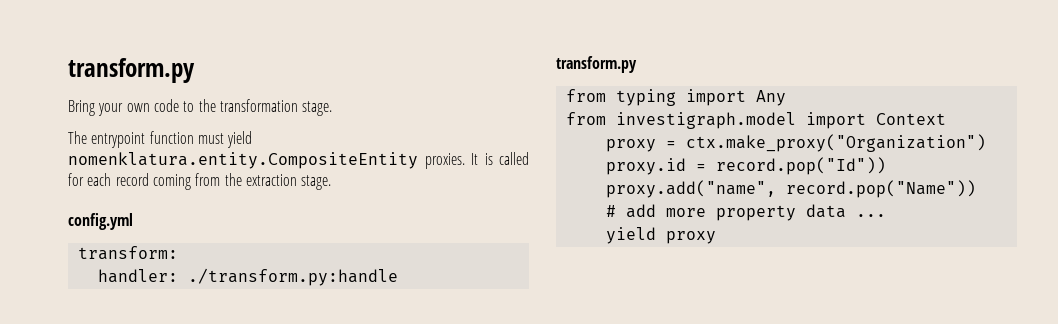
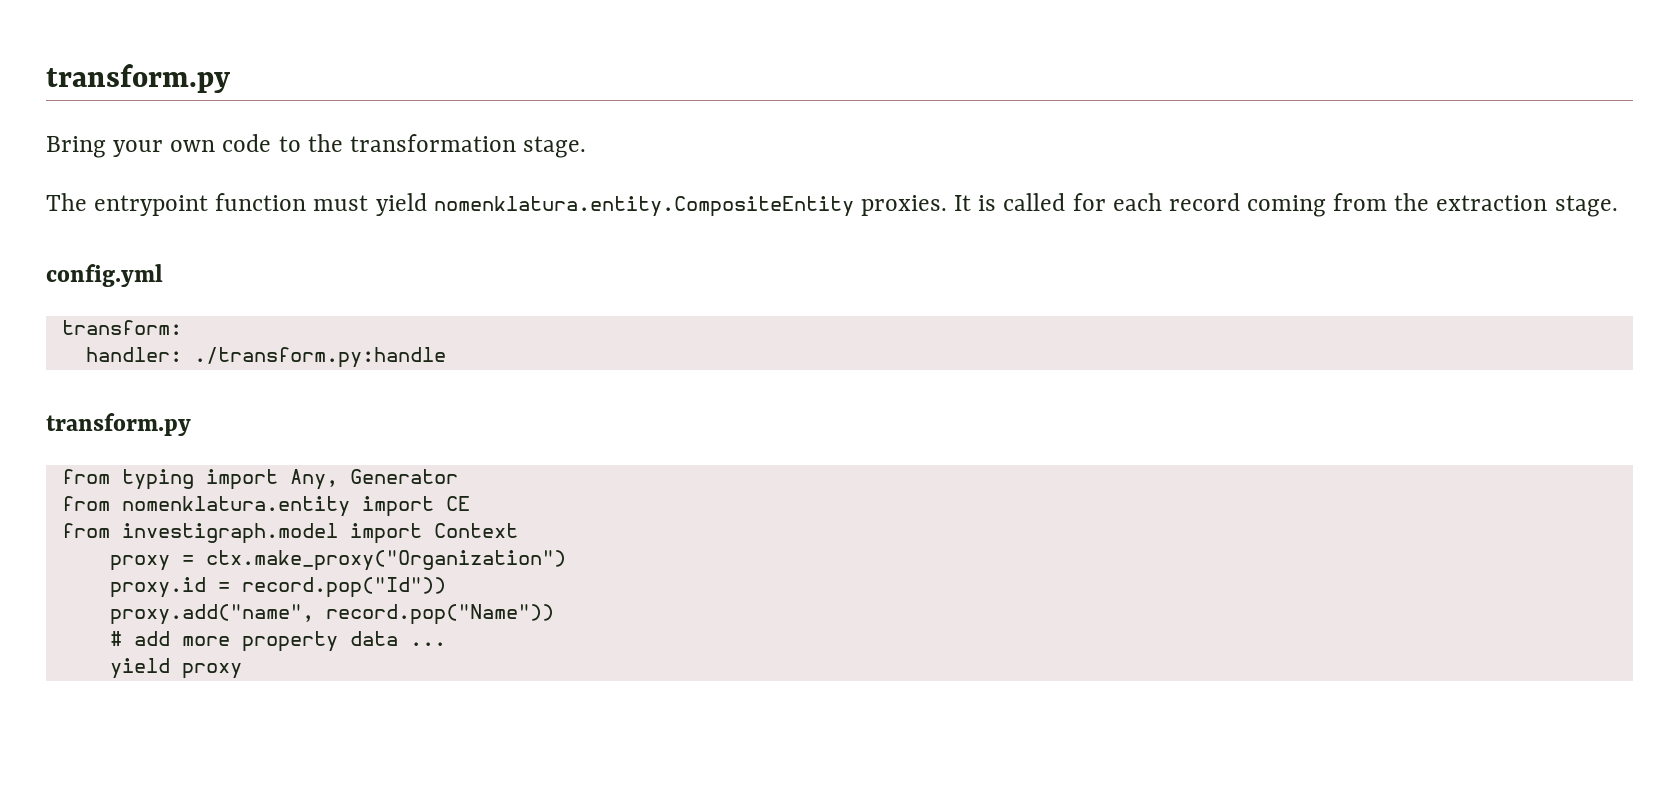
[755,90,786,106] Any -> [289,469,458,490] [61,496,470,517] Any, Generator // from nomenklatura.entity import CE

